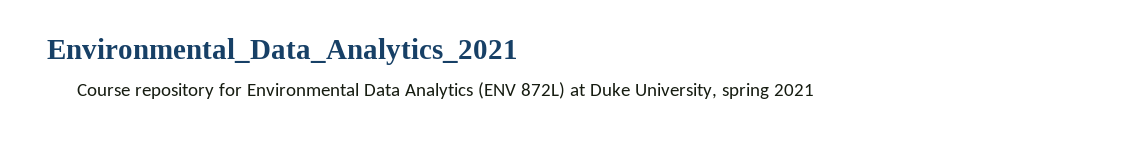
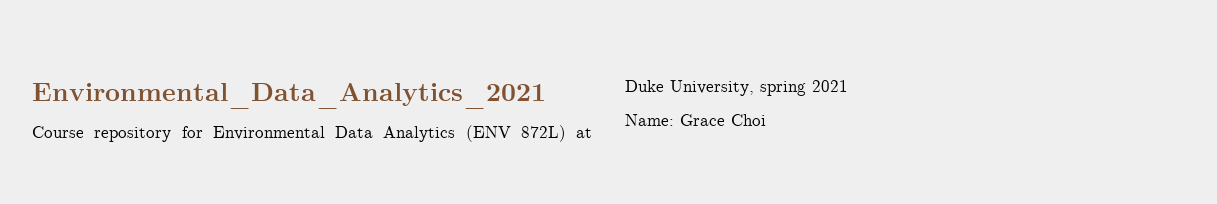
(815, 90) none -> [625,114,766,126] // Name: Grace Choi

